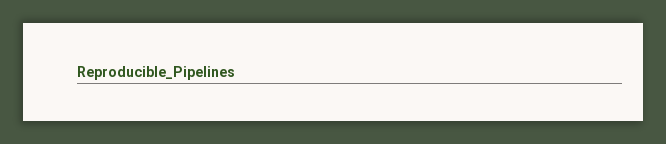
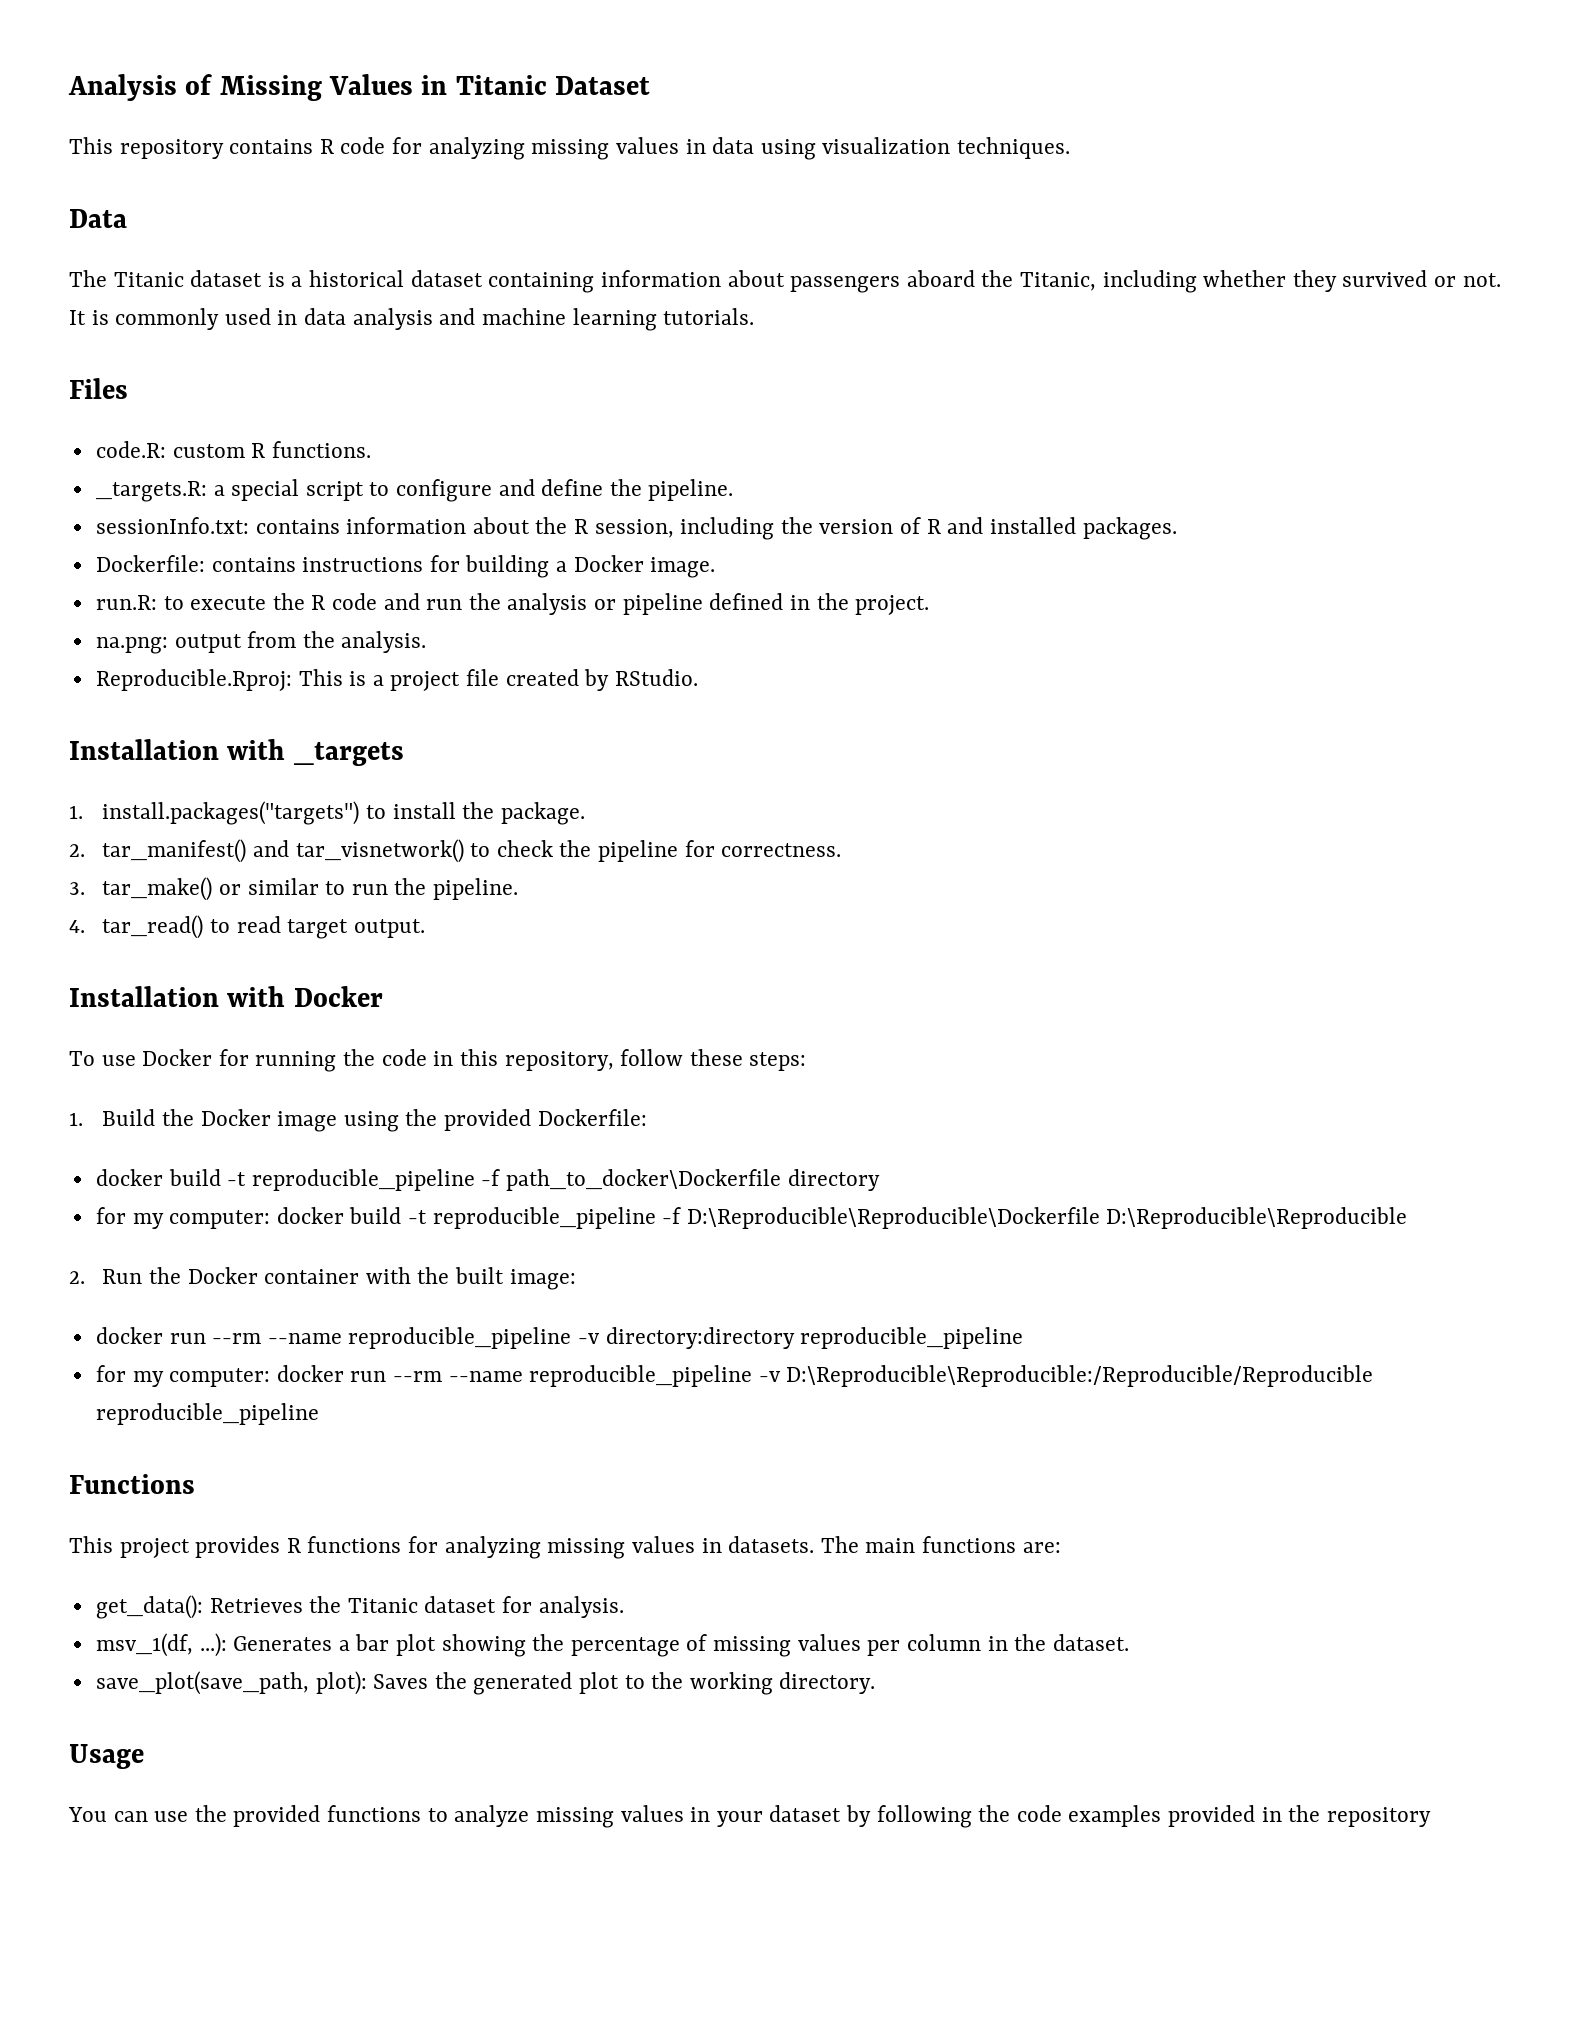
[77,66,235,80] Reproducible_Pipelines -> [68,74,651,101] [69,137,1070,160] [69,209,127,228] [69,270,1501,293] [69,308,755,331] [69,378,128,399] [95,441,371,458] [95,479,734,502] [95,517,1177,540] [95,555,716,578] [95,593,930,615] [95,631,427,654] [95,669,698,691] [69,739,404,766] [69,801,585,825] [69,839,842,863] [69,877,519,901] [69,915,425,939] [69,986,383,1007] [69,1049,807,1072] [69,1109,647,1132] [95,1169,880,1191] [95,1207,1408,1229] [69,1267,576,1290] [95,1327,1024,1349] [95,1365,1374,1387] [95,1403,319,1425] [69,1474,195,1494] [69,1536,1061,1559] [95,1595,624,1619] [95,1633,1129,1657] [95,1671,876,1695] [69,1744,144,1769] [68,1805,1431,1828] Analysis of Missing Values in Titanic Dataset // This repository contains R code for analyzing missing values in data using visualization techniques. // Data // The Titanic dataset is a historical dataset containing information about passengers aboard the Titanic, including whether they survived or not. It is commonly used in data analysis and machine learning tutorials. // Files // code.R: custom R functions. // _targets.R: a special script to configure and define the pipeline. // sessionInfo.txt: contains information about the R session, including the version of R and installed packages. // Dockerfile: contains instructions for building a Docker image. // run.R: to execute the R code and run the analysis or pipeline defined in the project. // na.png: output from the analysis. // Reproducible.Rproj: This is a project file created by RStudio. // Installation with _targets // 1. install.packages("targets") to install the package. // 2. tar_manifest() and tar_visnetwork() to check the pipeline for correctness. // 3. tar_make() or similar to run the pipeline. // 4. tar_read() to read target output. // Installation with Docker // To use Docker for running the code in this repository, follow these steps: // 1. Build the Docker image using the provided Dockerfile: // docker build -t reproducible_pipeline -f path_to_docker\Dockerfile directory // for my computer: docker build -t reproducible_pipeline -f D:\Reproducible\Reproducible\Dockerfile D:\Reproducible\Reproducible // 2. Run the Docker container with the built image: // docker run --rm --name reproducible_pipeline -v directory:directory reproducible_pipeline // for my computer: docker run --rm --name reproducible_pipeline -v D:\Reproducible\Reproducible:/Reproducible/Reproducible reproducible_pipeline // Functions // This project provides R functions for analyzing missing values in datasets. The main functions are: // get_data(): Retrieves the Titanic dataset for analysis. // msv_1(df, ...): Generates a bar plot showing the percentage of missing values per column in the dataset. // save_plot(save_path, plot): Saves the generated plot to the working directory. // Usage // You can use the provided functions to analyze missing values in your dataset by following the code examples provided in the repository

